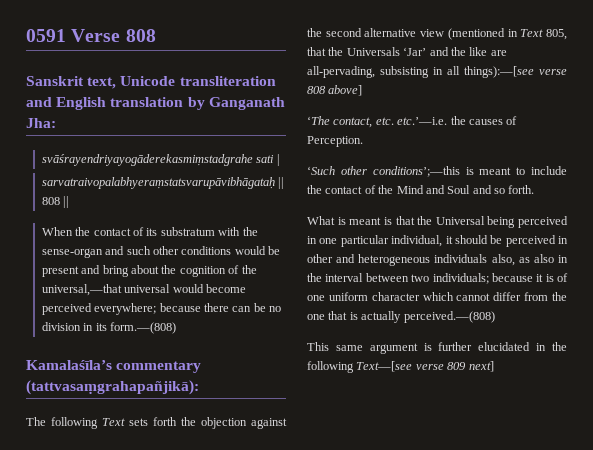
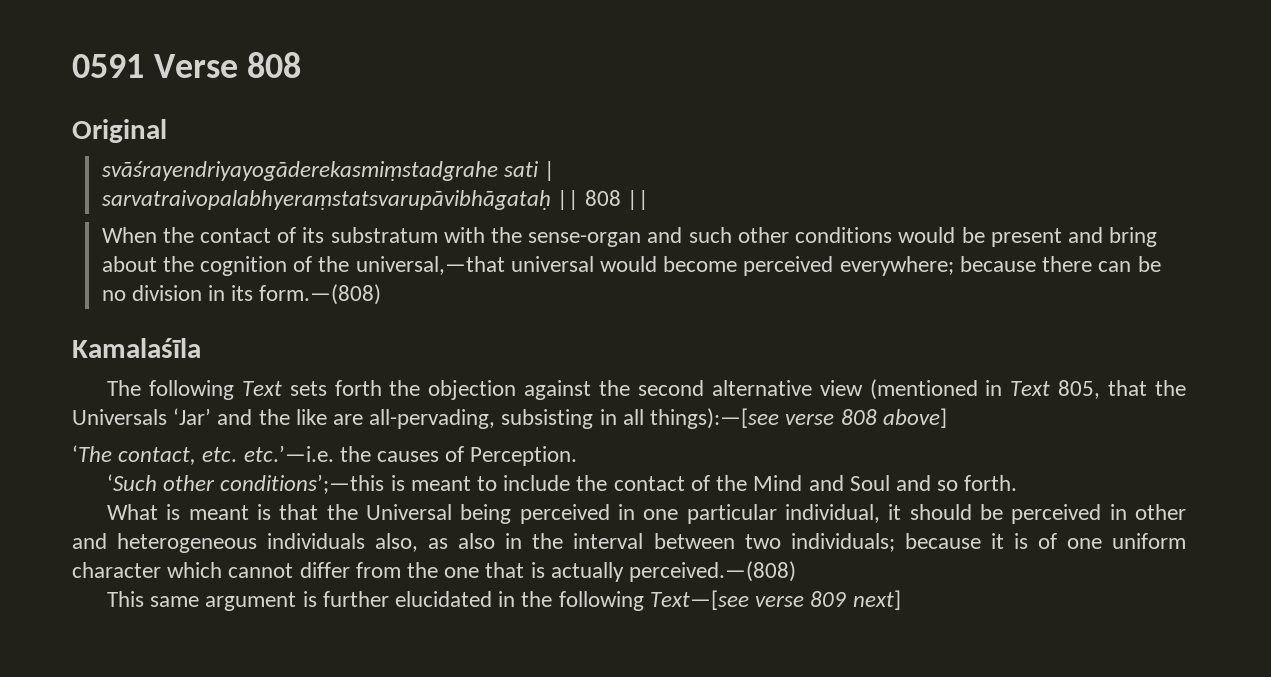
[26,76,276,89] [26,97,285,110] [26,118,56,128] Sanskrit text, Unicode transliteration and English translation by Ganganath Jha: -> [72,119,167,143] Original
[26,360,202,373] [26,380,199,395] Kamalaśīla’s commentary (tattvasaṃgrahapañjikā): -> [72,338,201,358] Kamalaśīla

